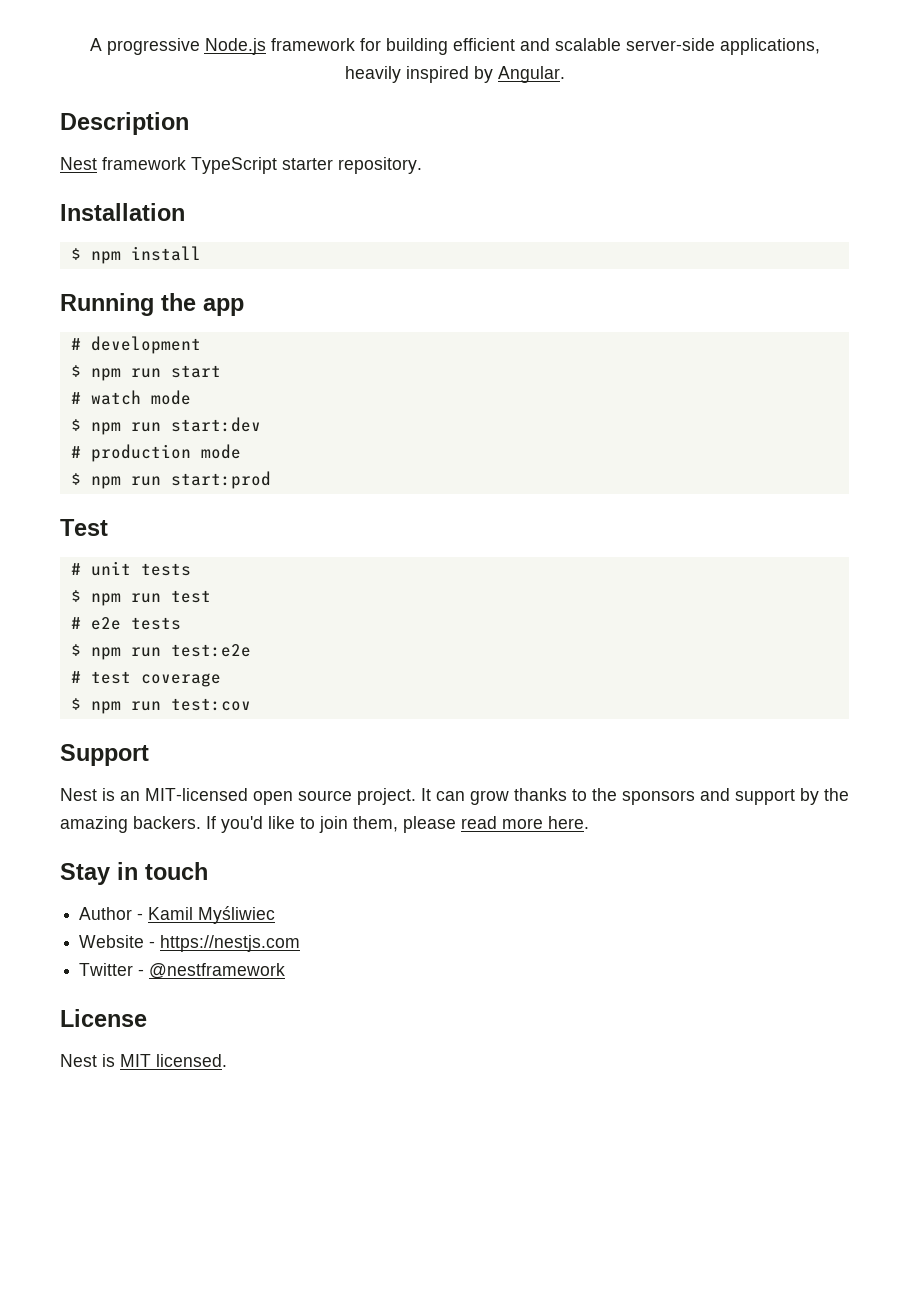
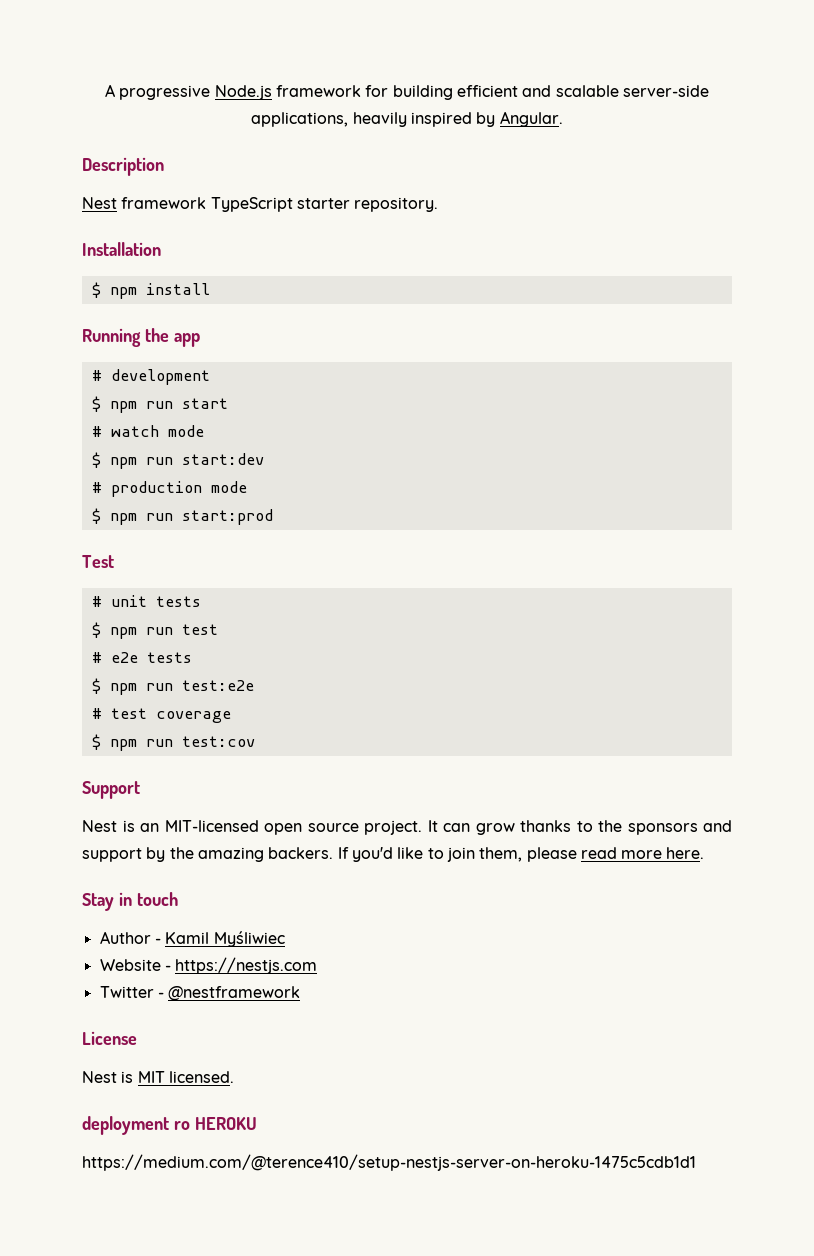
(227, 1060) none -> [82,1116,257,1135] [82,1154,696,1171] // deployment ro HEROKU // https://medium.com/@terence410/setup-nestjs-server-on-heroku-1475c5cdb1d1

